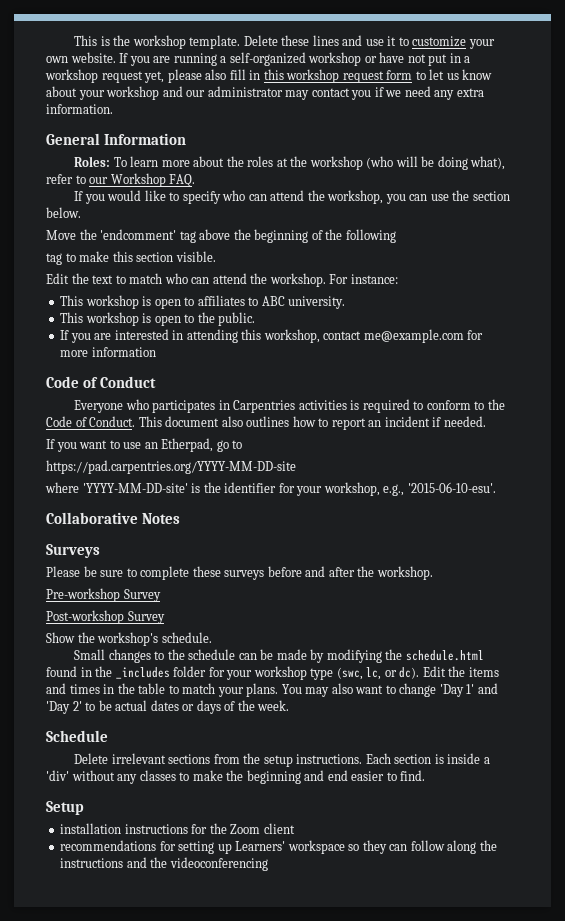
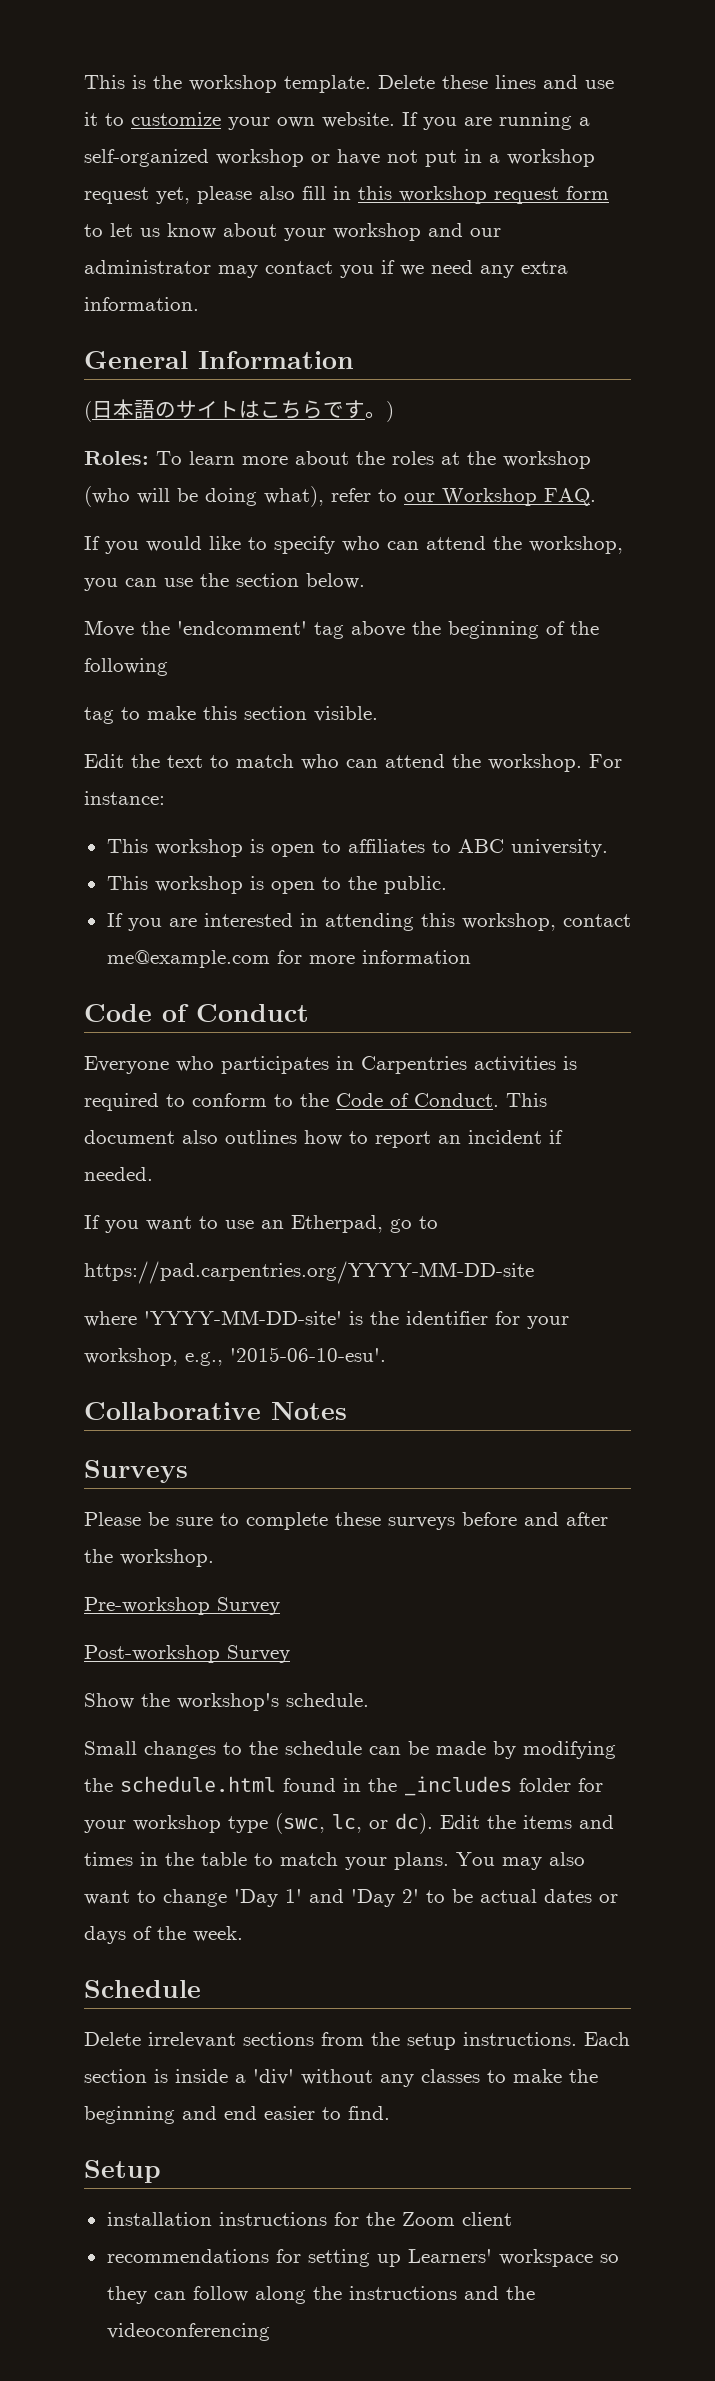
(186, 139) none -> [84,399,394,422] // (日本語のサイトはこちらです。)

